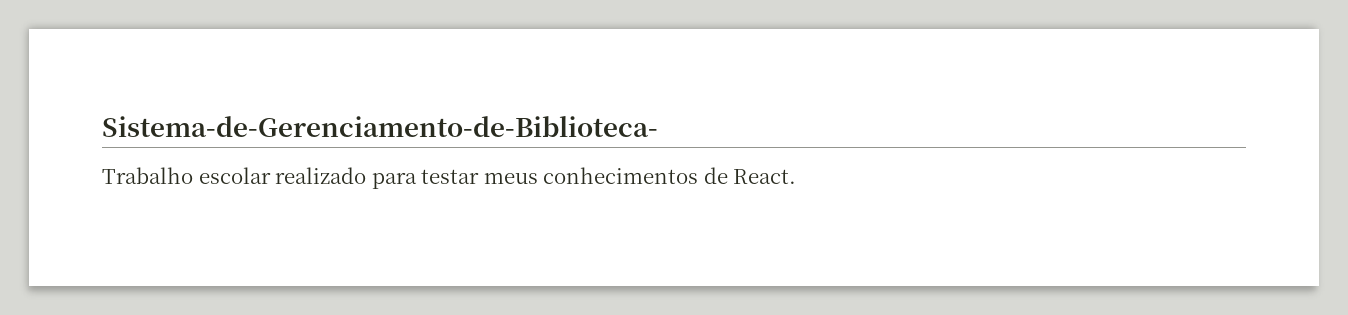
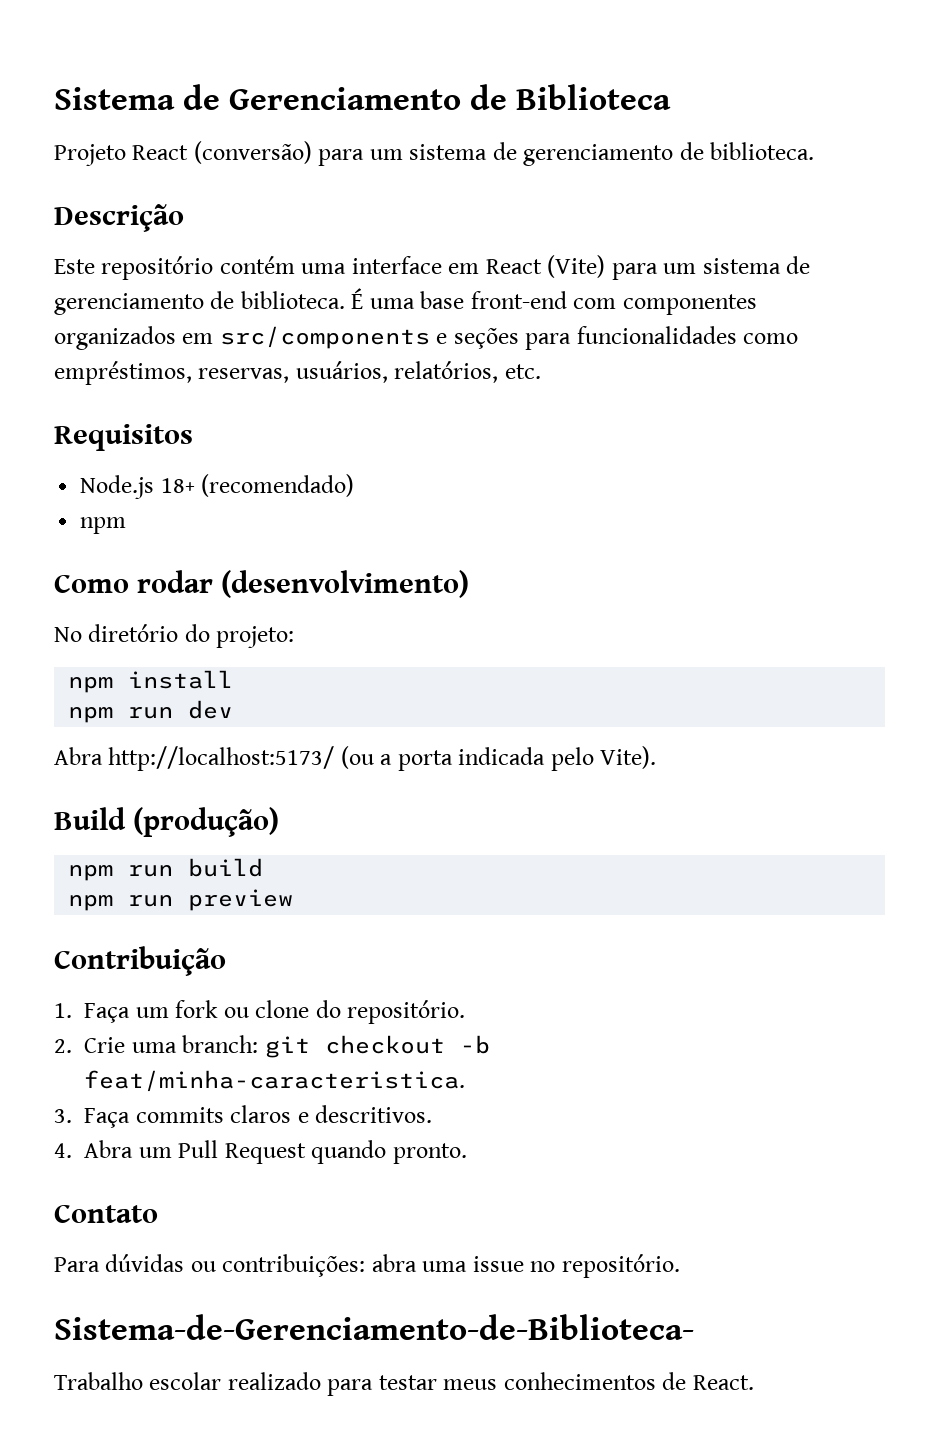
(102, 126) none -> [54,84,672,110] [54,141,815,166] [54,204,184,232] [54,255,811,280] [54,288,757,315] [54,326,799,350] [54,361,541,385] [54,424,193,451] [80,474,355,499] [80,517,127,534] [54,570,470,598] [54,624,295,648] [68,670,234,693] [68,700,234,723] [54,746,657,771] [54,807,280,837] [68,858,264,881] [68,889,294,911] [54,946,226,976] [54,1000,466,1024] [54,1035,490,1058] [84,1070,466,1092] [54,1105,433,1128] [54,1140,467,1164] [54,1204,158,1223] [54,1254,680,1278] Sistema de Gerenciamento de Biblioteca // Projeto React (conversão) para um sistema de gerenciamento de biblioteca. // Descrição // Este repositório contém uma interface em React (Vite) para um sistema de gerenciamento de biblioteca. É uma base front-end com componentes organizados em src/components e seções para funcionalidades como empréstimos, reservas, usuários, relatórios, etc. // Requisitos // Node.js 18+ (recomendado) // npm // Como rodar (desenvolvimento) // No diretório do projeto: // npm install // npm run dev // Abra http://localhost:5173/ (ou a porta indicada pelo Vite). // Build (produção) // npm run build // npm run preview // Contribuição // 1. Faça um fork ou clone do repositório. // 2. Crie uma branch: git checkout -b feat/minha-caracteristica. // 3. Faça commits claros e descritivos. // 4. Abra um Pull Request quando pronto. // Contato // Para dúvidas ou contribuições: abra uma issue no repositório. //

